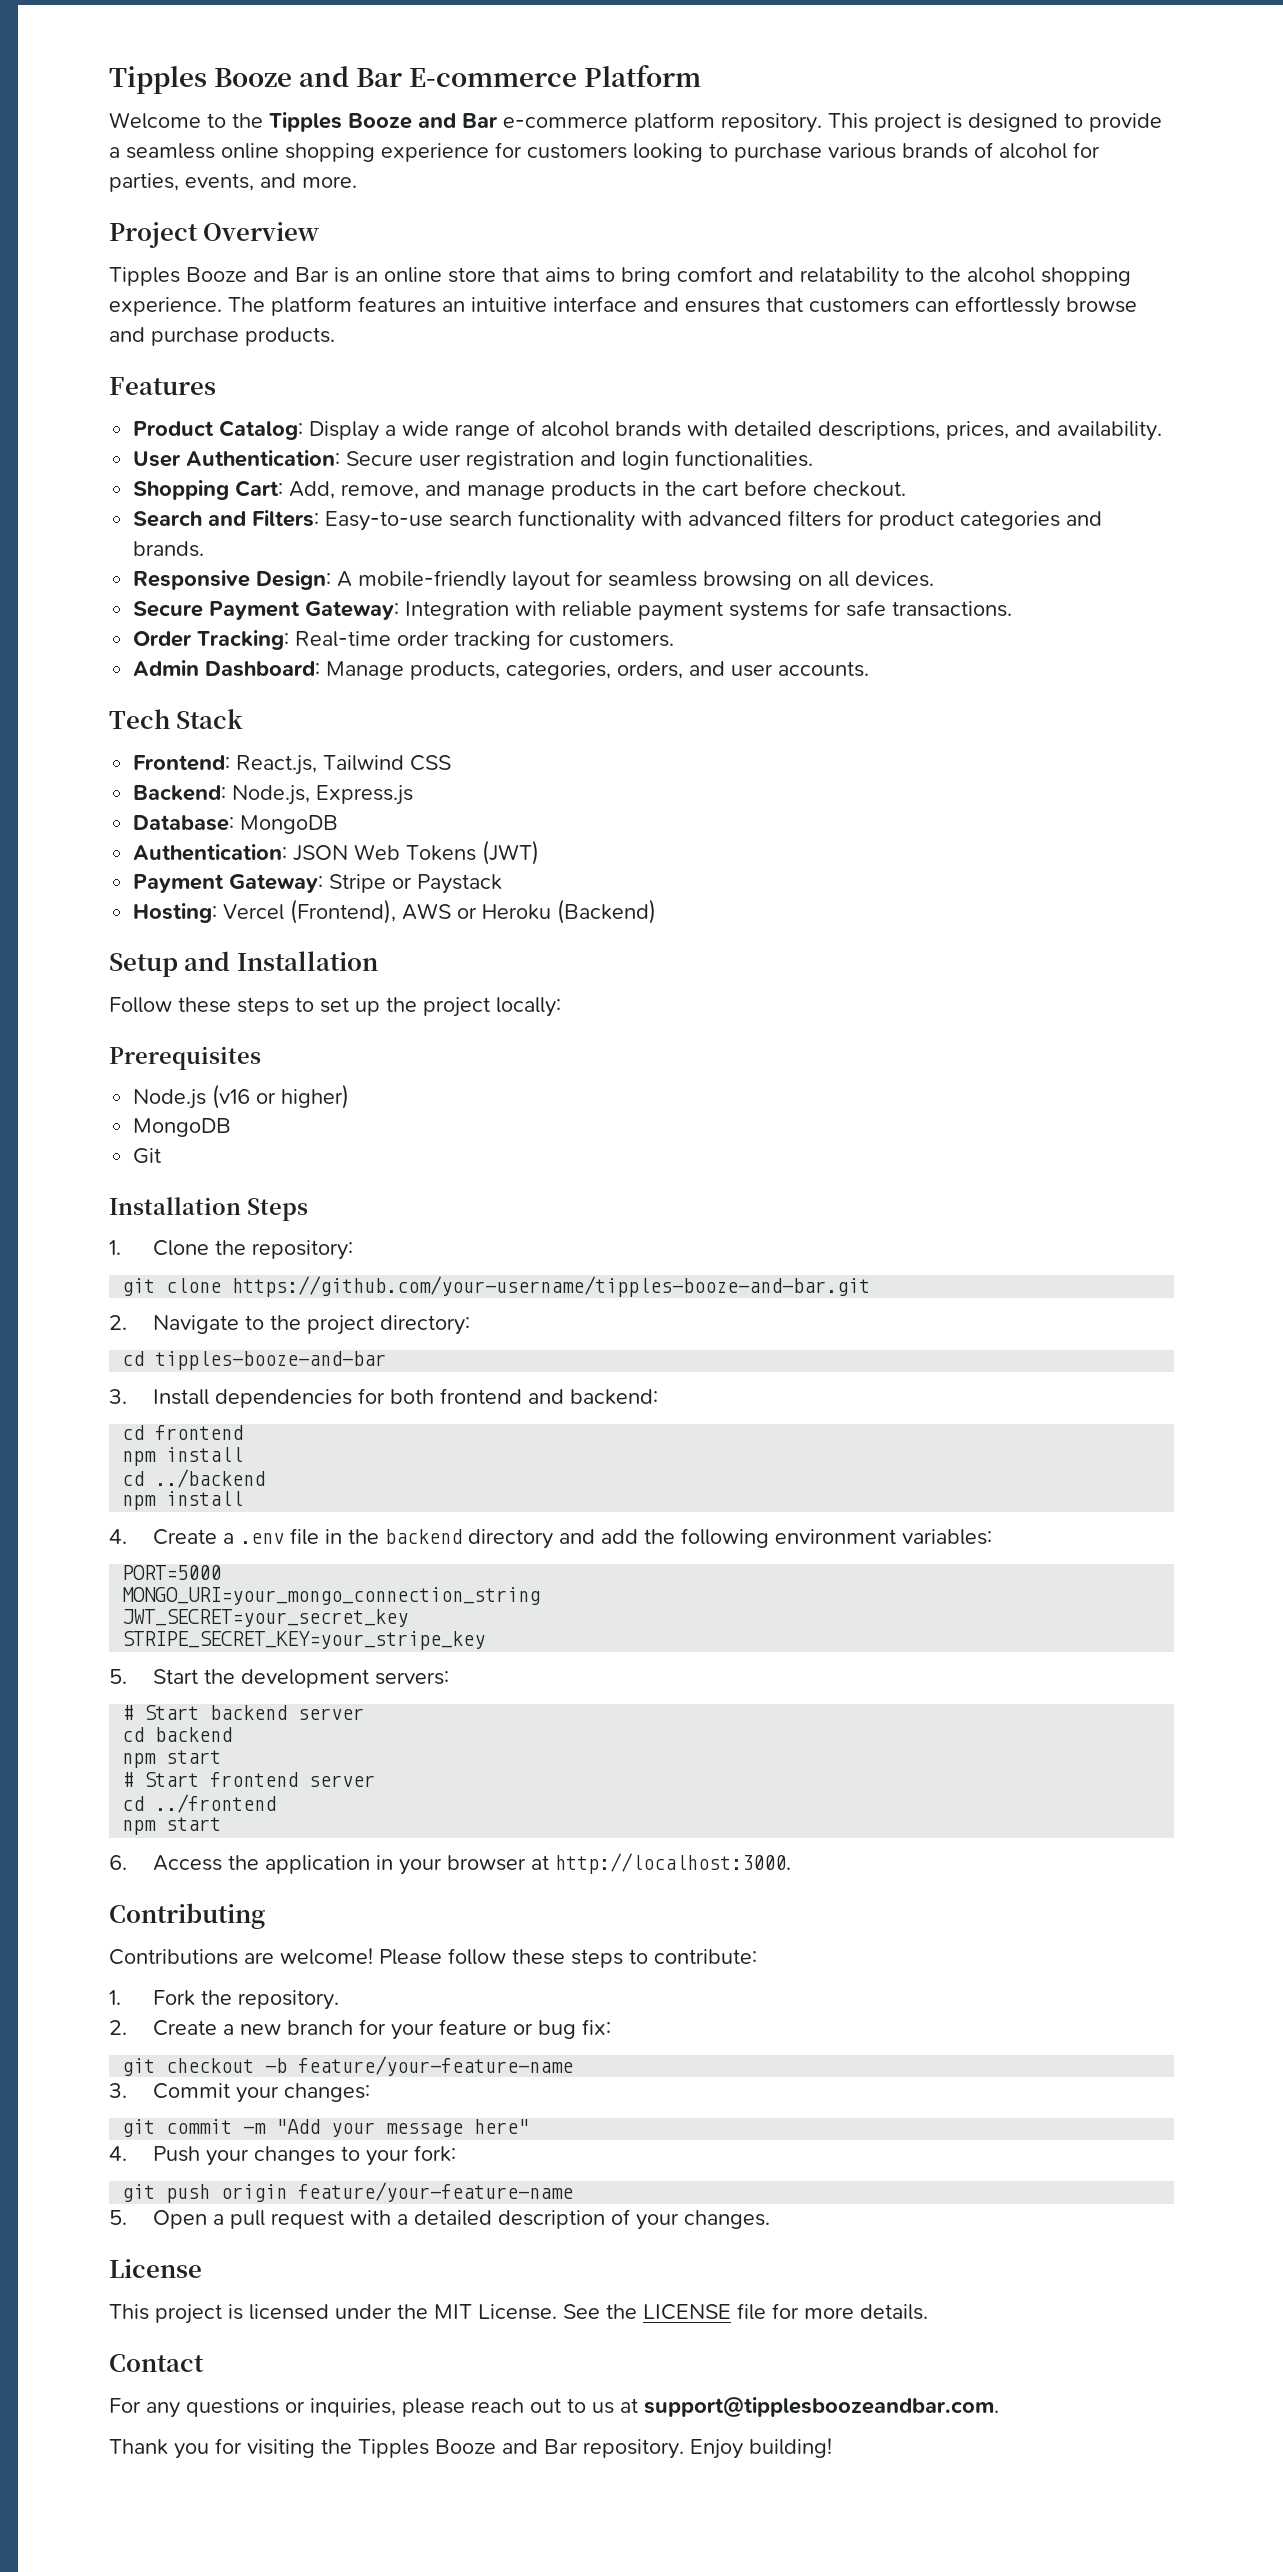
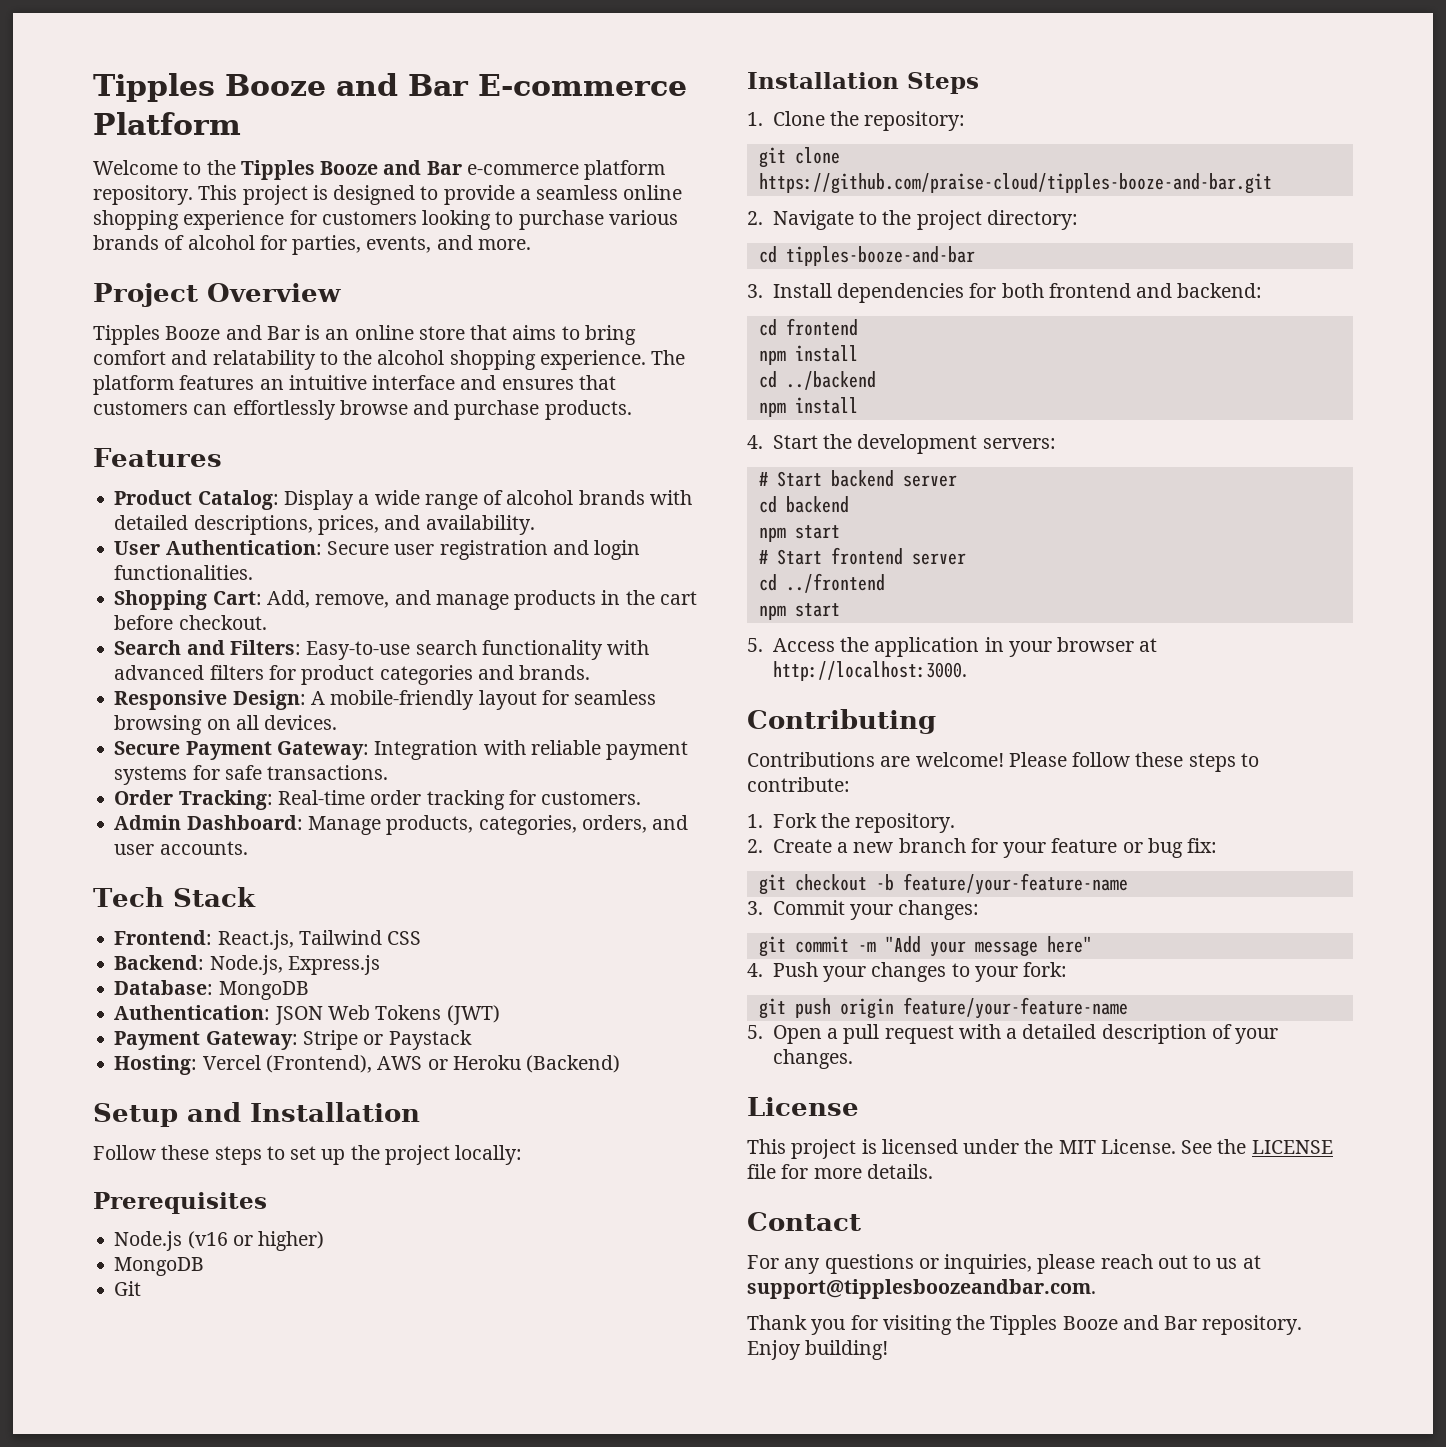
[232,1276,871,1297] https://github.com/your-username/tipples-booze-and-bar.git -> [758,173,1272,194] https://github.com/praise-cloud/tipples-booze-and-bar.git
[152,1528,992,1549] [122,1565,222,1580] [122,1587,541,1605] [122,1609,409,1627] [122,1631,486,1650] [109,1669,127,1684] Create a .env file in the backend directory and add the following environment variables: // PORT=5000 // MONGO_URI=your_mongo_connection_string // JWT_SECRET=your_secret_key // STRIPE_SECRET_KEY=your_stripe_key // 5. -> (763, 442) none
[109,1855,127,1870] 6. -> [747,638,763,652] 5.

